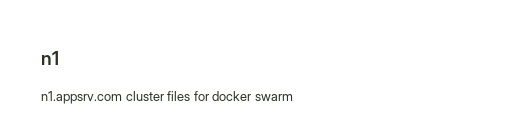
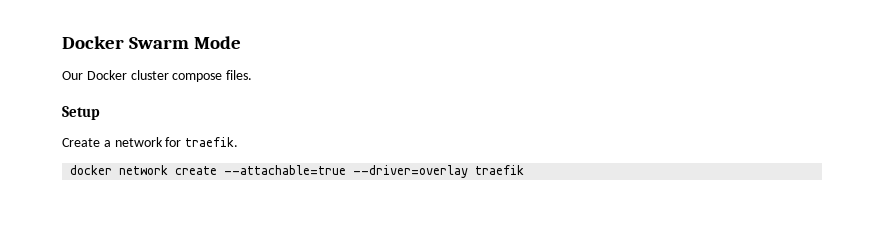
[41,51,59,65] [41,91,293,104] n1 // n1.appsrv.com cluster files for docker swarm -> [62,36,242,49] [62,70,253,82] [62,106,100,120] [62,137,239,147] [70,165,525,178] Docker Swarm Mode // Our Docker cluster compose files. // Setup // Create a network for traefik. // docker network create --attachable=true --driver=overlay traefik

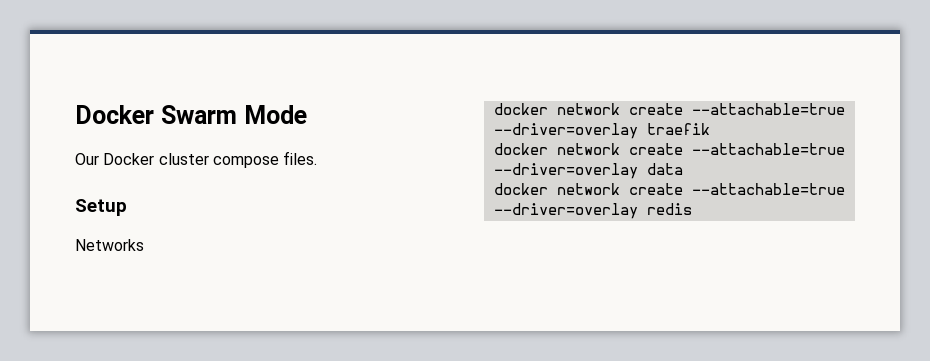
[62,137,239,147] Create a network for traefik. -> [75,239,144,251] Networks
(525, 170) none -> [493,143,845,155] [493,163,683,179] [493,183,845,195] [493,203,692,219] // docker network create --attachable=true --driver=overlay data // docker network create --attachable=true --driver=overlay redis

